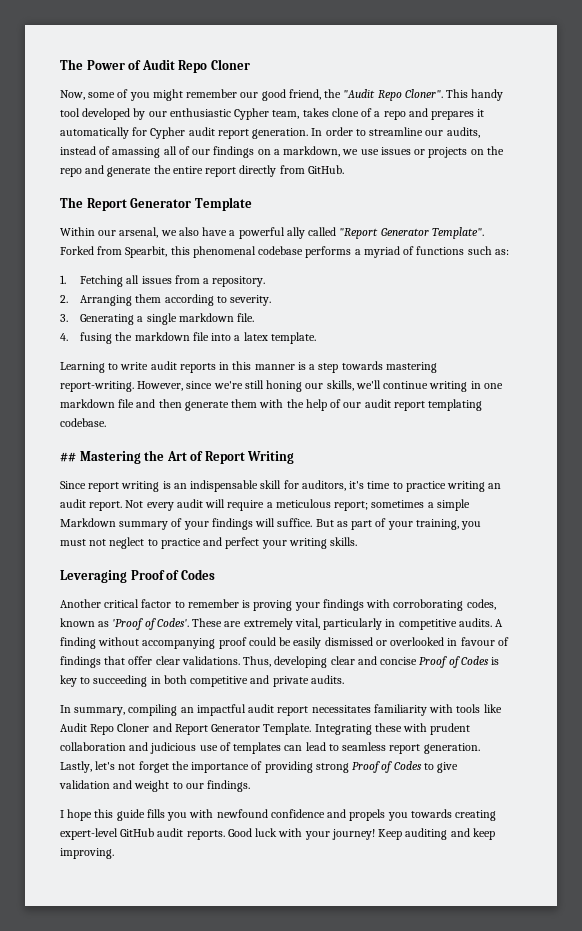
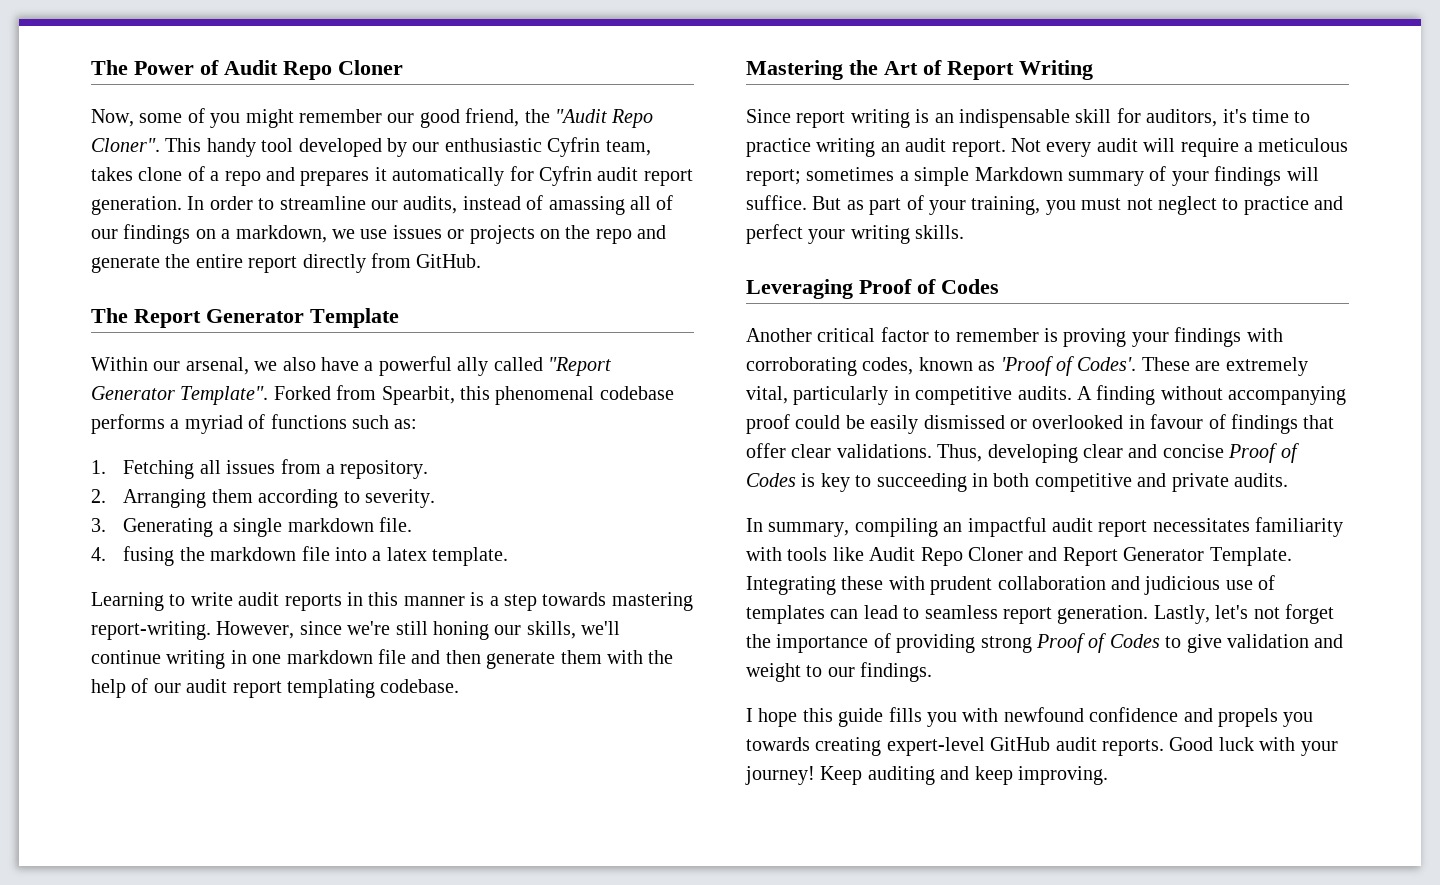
[234,108,270,120] Cypher -> [547,137,601,157] Cyfrin
[150,127,186,139] Cypher -> [539,166,592,186] Cyfrin
[60,452,76,462] ## -> (460, 686) none

